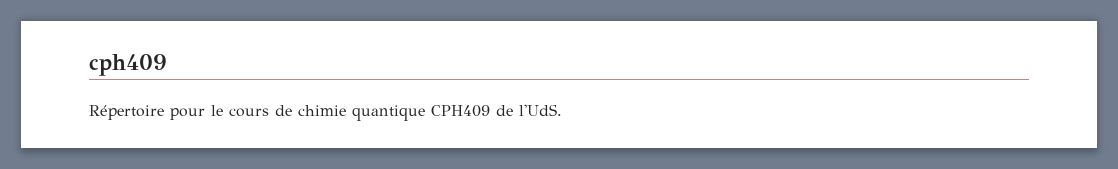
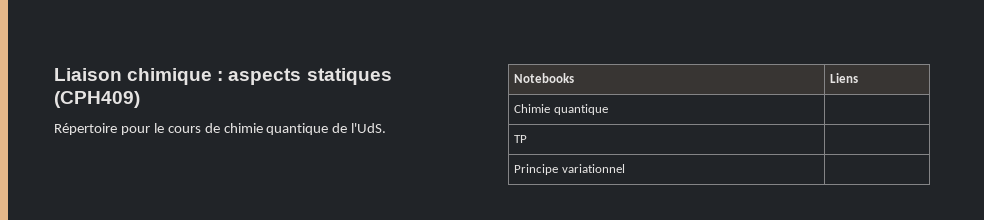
[89,54,167,76] cph409 -> [54,68,392,85] [54,91,140,108] Liaison chimique : aspects statiques (CPH409)
[431,105,490,117] CPH409 -> (329, 129) none
(562, 110) none -> [514,73,575,83] [830,73,859,83] [514,104,608,115] [514,135,528,143] [514,164,625,175] // Notebooks | Liens // Chimie quantique | // TP | // Principe variationnel |

